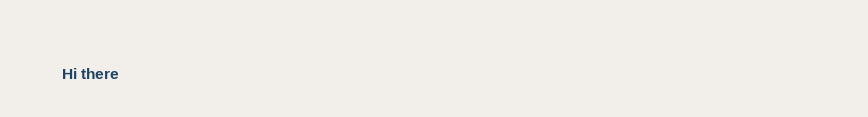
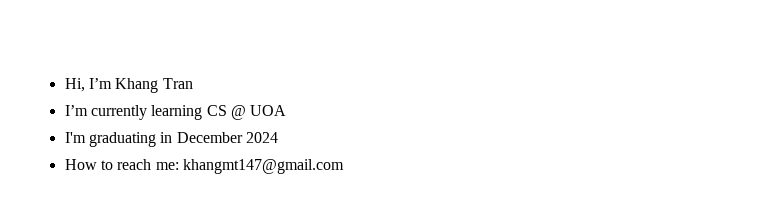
[62,68,120,79] Hi there -> [64,78,193,93] [64,105,287,120] [64,132,278,147] [64,159,344,174] Hi, I’m Khang Tran // I’m currently learning CS @ UOA // I'm graduating in December 2024 // How to reach me: khangmt147@gmail.com

